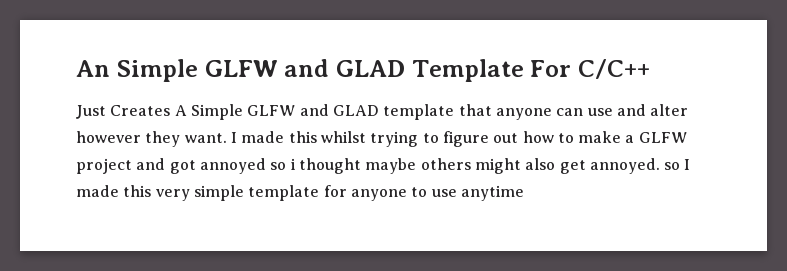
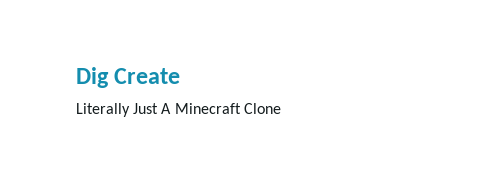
[76,59,651,82] [76,104,689,120] [76,131,687,147] [76,158,691,174] [76,185,524,201] An Simple GLFW and GLAD Template For C/C++ // Just Creates A Simple GLFW and GLAD template that anyone can use and alter however they want. I made this whilst trying to figure out how to make a GLFW project and got annoyed so i thought maybe others might also get annoyed. so I made this very simple template for anyone to use anytime -> [76,67,181,88] [76,103,281,117] Dig Create // Literally Just A Minecraft Clone

